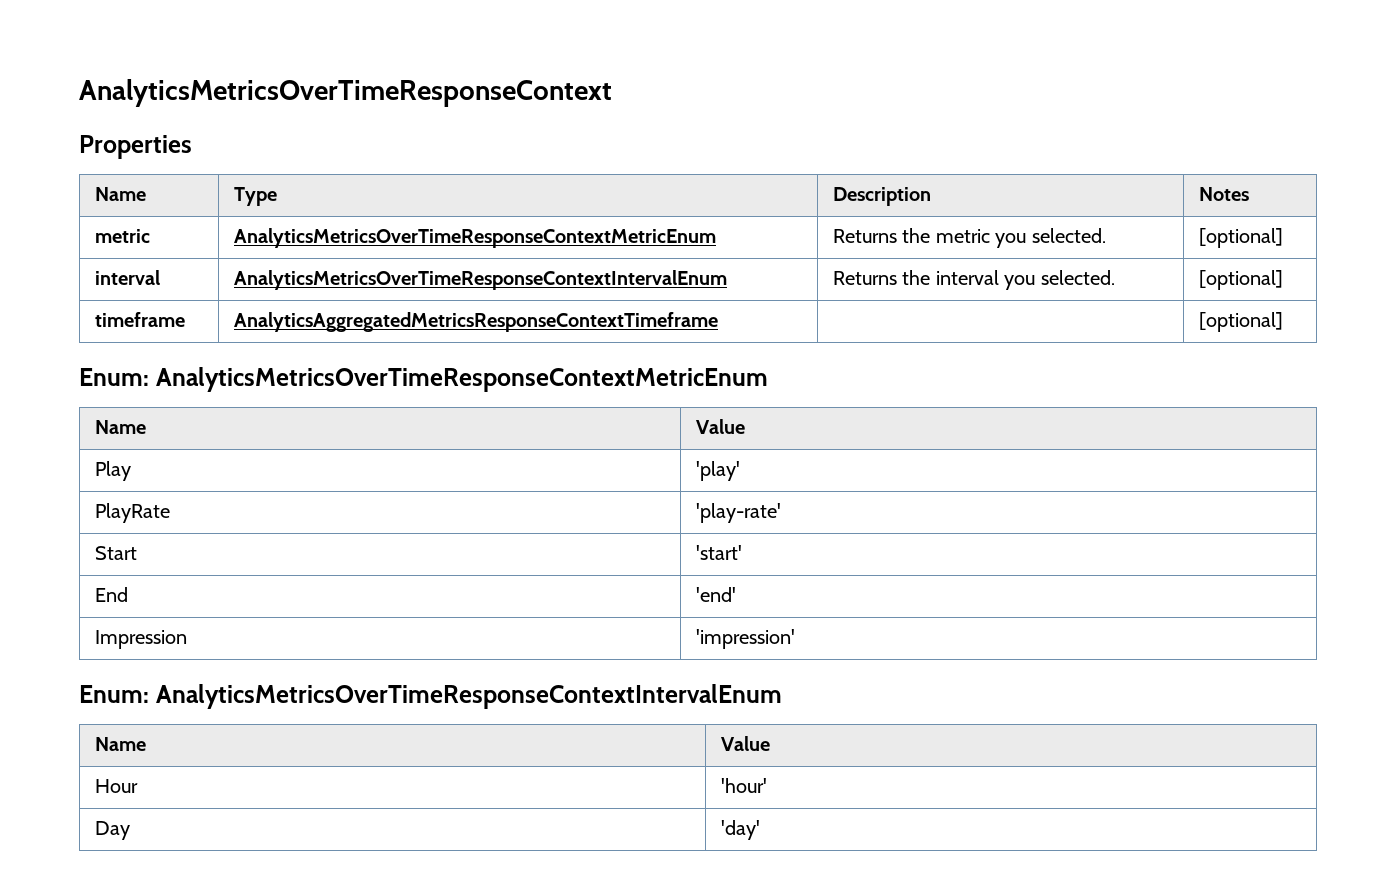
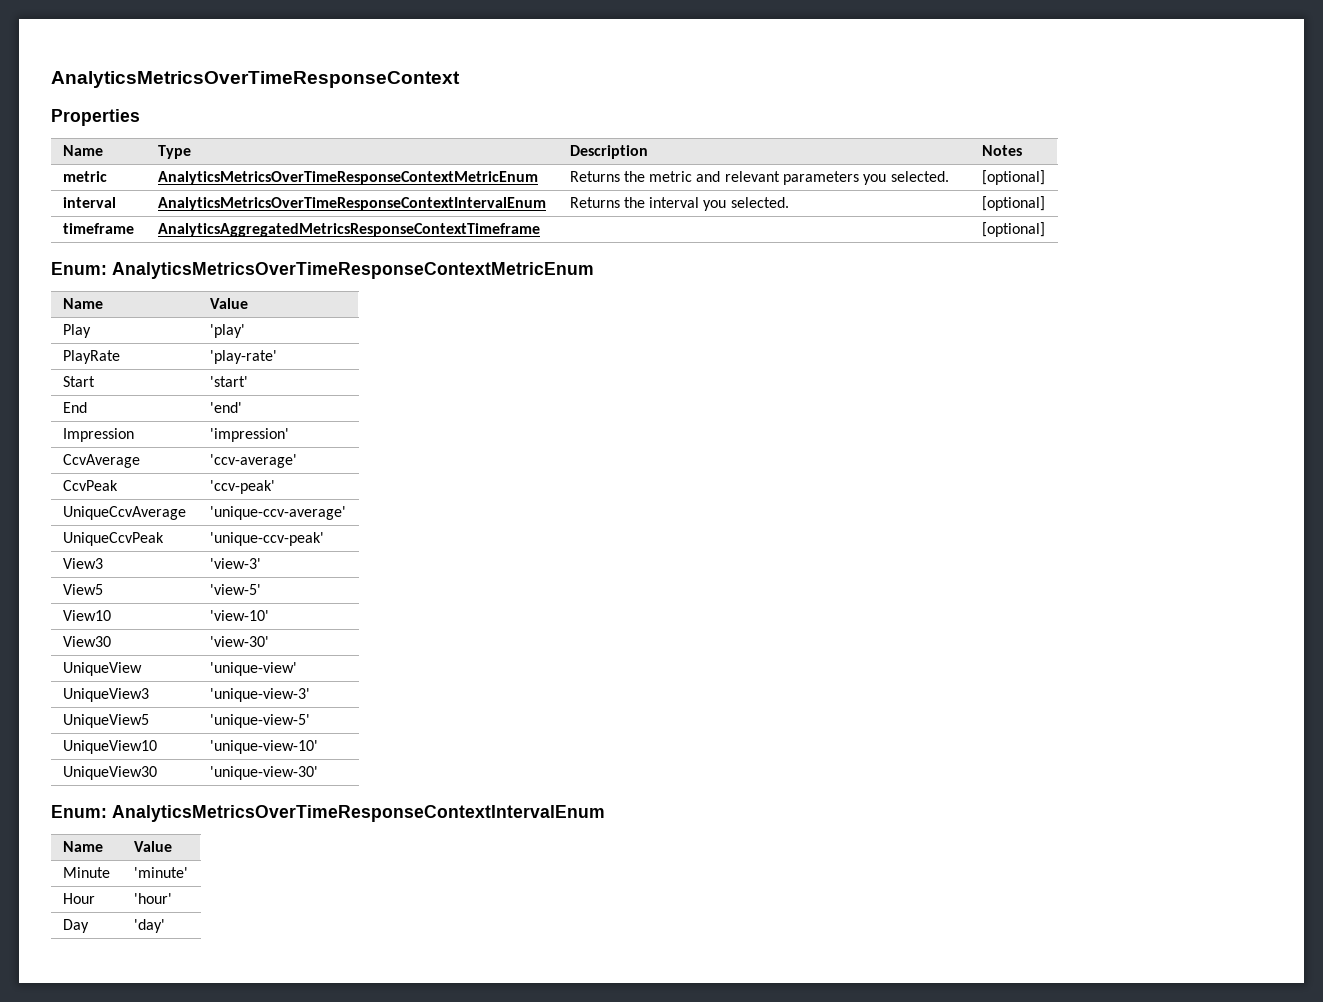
(990, 236) none -> [696,171,860,185] and relevant parameters
(795, 639) none -> [62,454,140,468] [209,454,297,468] [62,480,118,491] [209,480,275,494] [62,506,186,520] [209,506,346,520] [62,532,164,546] [209,532,324,546] [62,558,103,569] [209,558,261,569] [62,584,103,595] [209,584,261,595] [62,610,111,621] [209,610,269,621] [62,636,111,647] [209,636,269,647] [62,662,142,676] [209,662,297,676] [62,688,149,702] [209,688,310,702] [62,714,149,728] [209,714,310,728] [62,740,157,754] [209,740,318,754] [62,766,157,780] [209,766,318,780] // CcvAverage | 'ccv-average' // CcvPeak | 'ccv-peak' // UniqueCcvAverage | 'unique-ccv-average' // UniqueCcvPeak | 'unique-ccv-peak' // View3 | 'view-3' // View5 | 'view-5' // View10 | 'view-10' // View30 | 'view-30' // UniqueView | 'unique-view' // UniqueView3 | 'unique-view-3' // UniqueView5 | 'unique-view-5' // UniqueView10 | 'unique-view-10' // UniqueView30 | 'unique-view-30'
(770, 743) none -> [62,867,110,878] [133,867,188,878] // Minute | 'minute'

